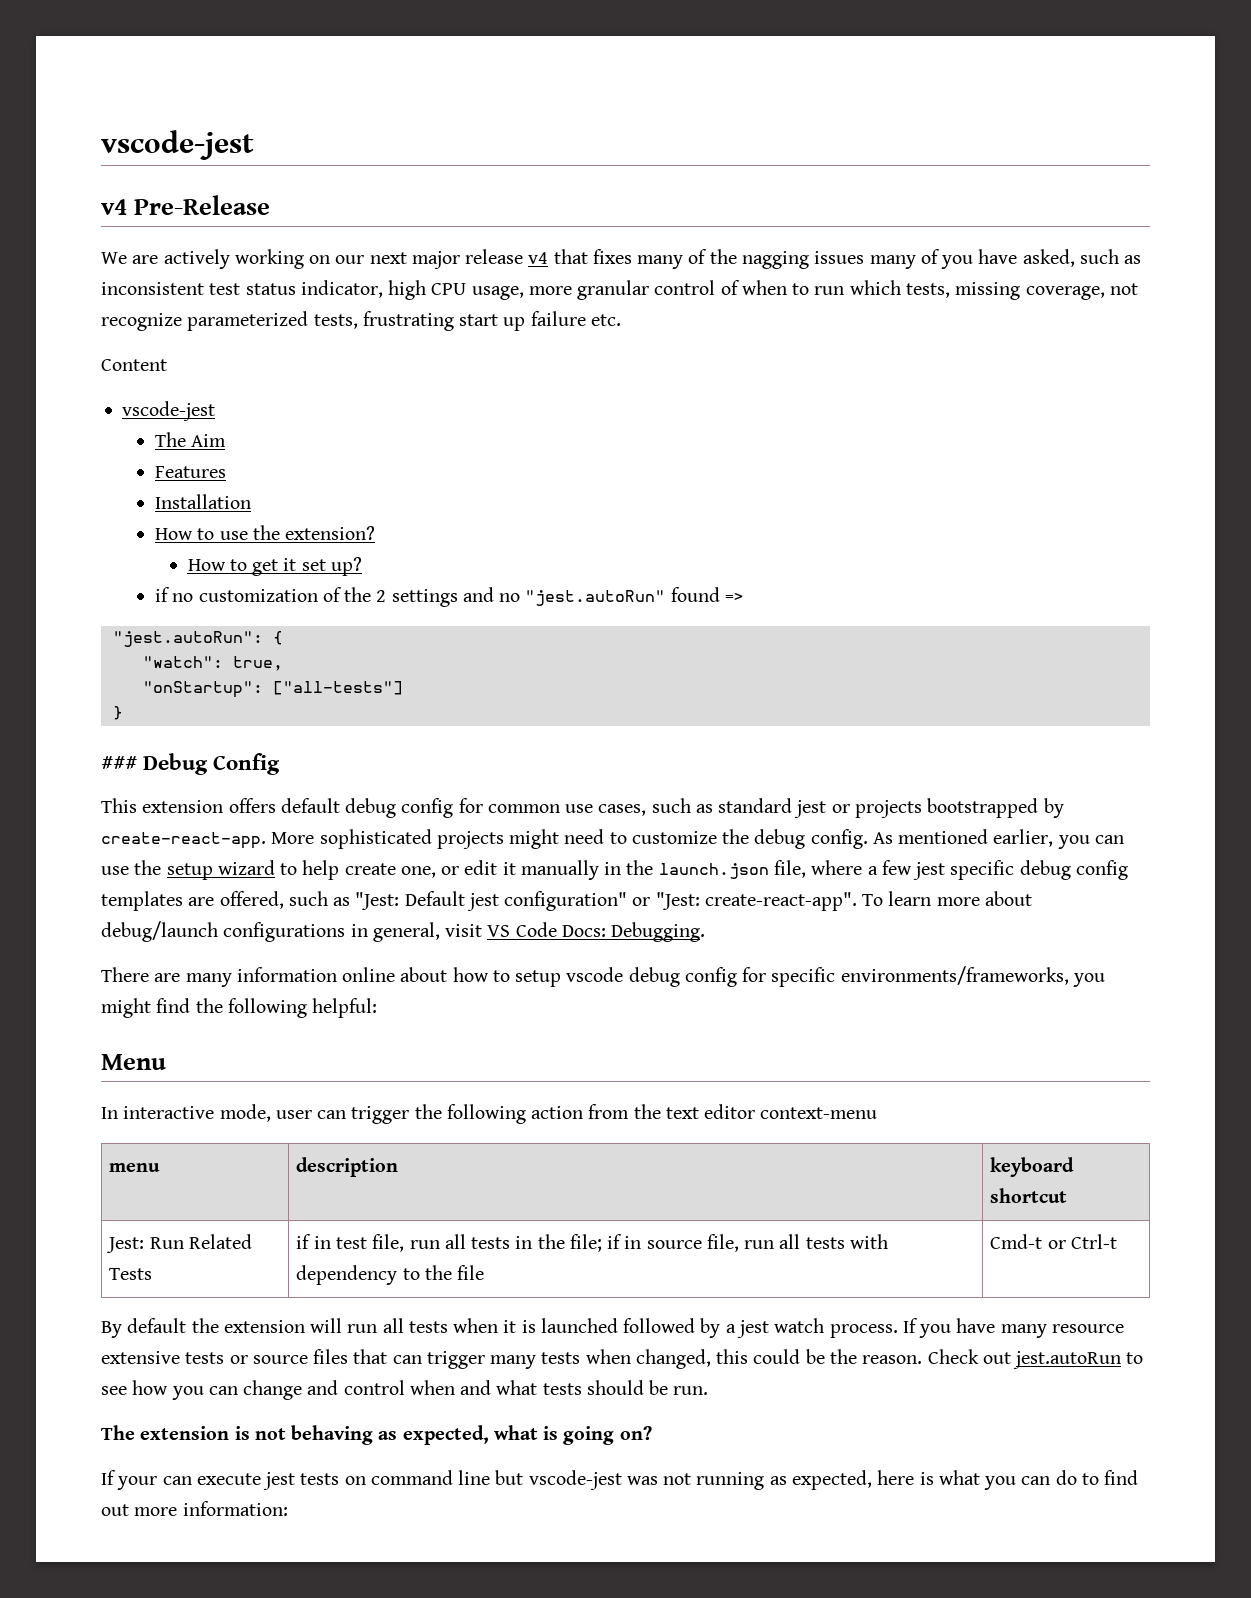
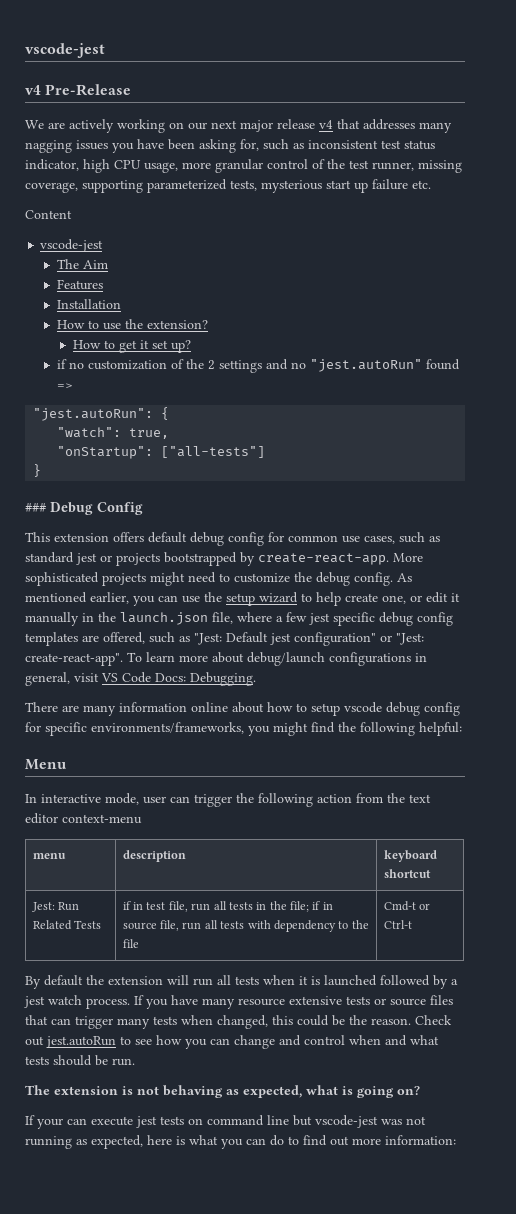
[592,249,1075,269] fixes many of the nagging issues many of you have asked, -> [363,119,452,133] [25,139,259,153] addresses many nagging issues you have been asking for,
[741,280,1138,300] [101,313,182,331] when to run which tests, missing coverage, not recognize -> [327,159,462,173] [25,180,143,193] the test runner, missing coverage, supporting
[362,311,454,331] frustrating -> [261,180,322,193] mysterious

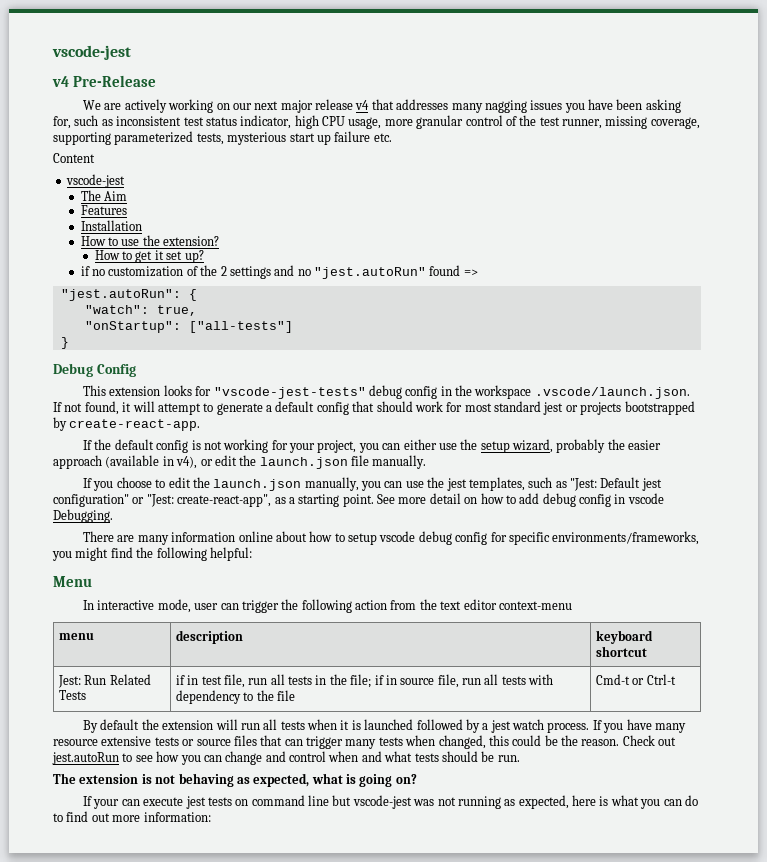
[25,503,47,512] ### -> (69, 343) none
[113,532,440,546] offers default debug config for common use cases, such as -> [163,385,690,399] [53,401,492,415] looks for "vscode-jest-tests" debug config in the workspace .vscode/launch.json. If not found, it will attempt to generate a default config that should work for most
[393,553,423,562] [25,572,412,586] [25,592,460,606] [25,612,453,626] [25,632,145,646] More sophisticated projects might need to customize the debug config. As mentioned earlier, you can use the setup wizard to help create one, or edit it manually in the launch.json file, where a few jest specific debug config templates are offered, -> [83,439,662,453] [53,455,427,469] [83,477,525,491] // If the default config is not working for your project, you can either use the setup wizard, probably the easier approach (available in v4), or edit the launch.json file manually. // If you choose to edit the launch.json manually, you can use the jest templates,
[25,652,427,666] [25,672,186,686] create-react-app". To learn more about debug/launch configurations in general, visit VS Code Docs: -> [177,493,664,507] create-react-app", as a starting point. See more detail on how to add debug config in vscode

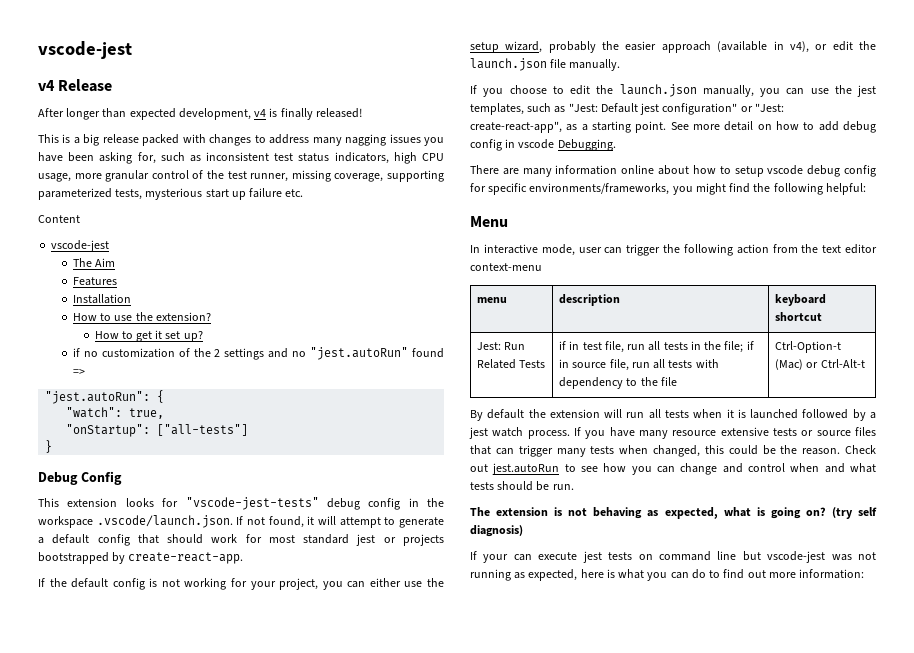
[72,75,156,87] [83,99,449,113] Pre-Release // We are actively working on our next major release v4 that addresses -> [58,79,113,92] [38,108,362,120] [38,134,310,146] Release // After longer than expected development, v4 is finally released! // This is a big release packed with changes to address
[240,115,292,129] indicator, -> [334,152,389,164] indicators,
[595,674,676,685] Cmd-t or Ctrl-t -> [775,341,842,353] [775,359,865,370] Ctrl-Option-t (Mac) or Ctrl-Alt-t
(417, 779) none -> [831,507,877,519] [470,525,523,537] (try self diagnosis)

